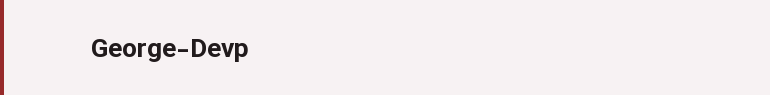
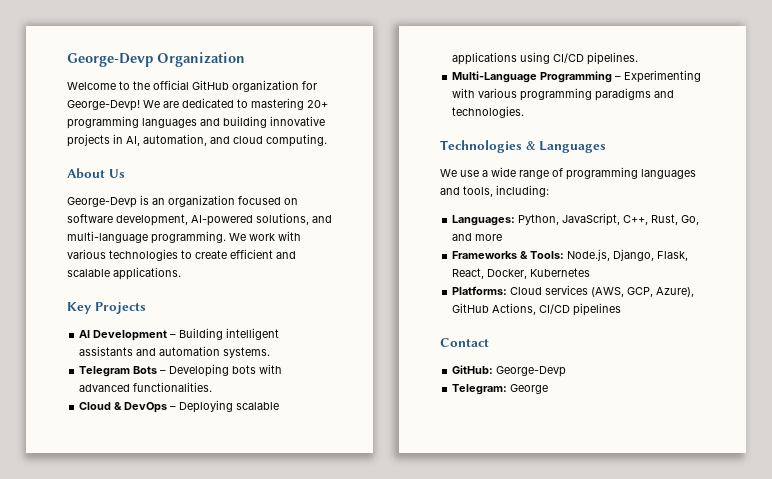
[91,39,249,62] George-Devp -> [67,52,245,67] [67,80,317,92] [67,98,328,111] [67,116,325,129] [67,134,327,147] [67,168,125,179] [67,195,298,208] [67,213,332,226] [67,231,301,244] [67,249,296,261] [67,267,181,280] [67,302,146,314] [79,328,280,341] [79,346,271,358] [79,364,283,377] [79,382,213,392] [79,400,280,413] [452,52,639,65] [452,70,702,83] [452,88,675,101] [452,106,525,118] [440,140,607,153] [440,167,696,180] [440,185,549,197] [452,213,700,226] [452,233,503,241] [452,249,689,261] [452,268,591,279] [452,285,695,297] [452,303,622,316] [440,338,489,347] [452,365,567,377] [452,384,549,395] George-Devp Organization // Welcome to the official GitHub organization for George-Devp! We are dedicated to mastering 20+ programming languages and building innovative projects in AI, automation, and cloud computing. // About Us // George-Devp is an organization focused on software development, AI-powered solutions, and multi-language programming. We work with various technologies to create efficient and scalable applications. // Key Projects // AI Development – Building intelligent assistants and automation systems. // Telegram Bots – Developing bots with advanced functionalities. // Cloud & DevOps – Deploying scalable applications using CI/CD pipelines. // Multi-Language Programming – Experimenting with various programming paradigms and technologies. // Technologies & Languages // We use a wide range of programming languages and tools, including: // Languages: Python, JavaScript, C++, Rust, Go, and more // Frameworks & Tools: Node.js, Django, Flask, React, Docker, Kubernetes // Platforms: Cloud services (AWS, GCP, Azure), GitHub Actions, CI/CD pipelines // Contact // GitHub: George-Devp // Telegram: George

